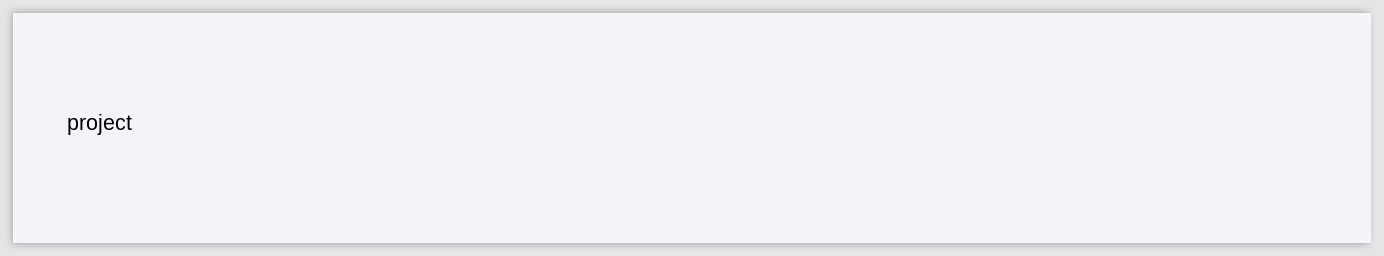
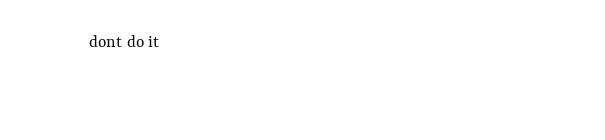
[67,114,132,135] project -> [89,35,160,47] dont do it

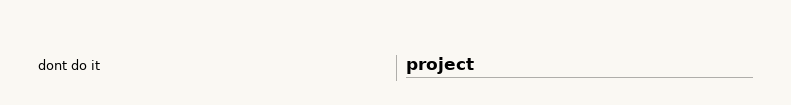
(160, 41) none -> [406,57,474,74] // project

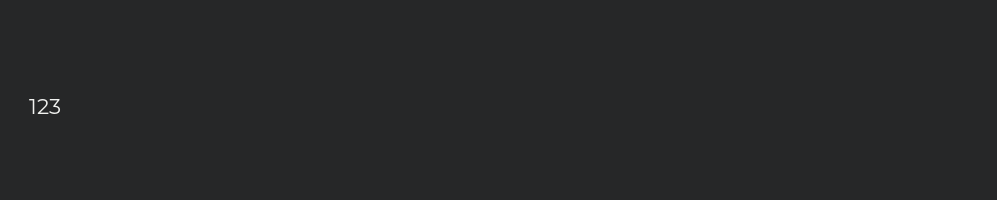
[38,59,100,70] [406,57,474,74] dont do it // project -> [29,99,61,114] 123

